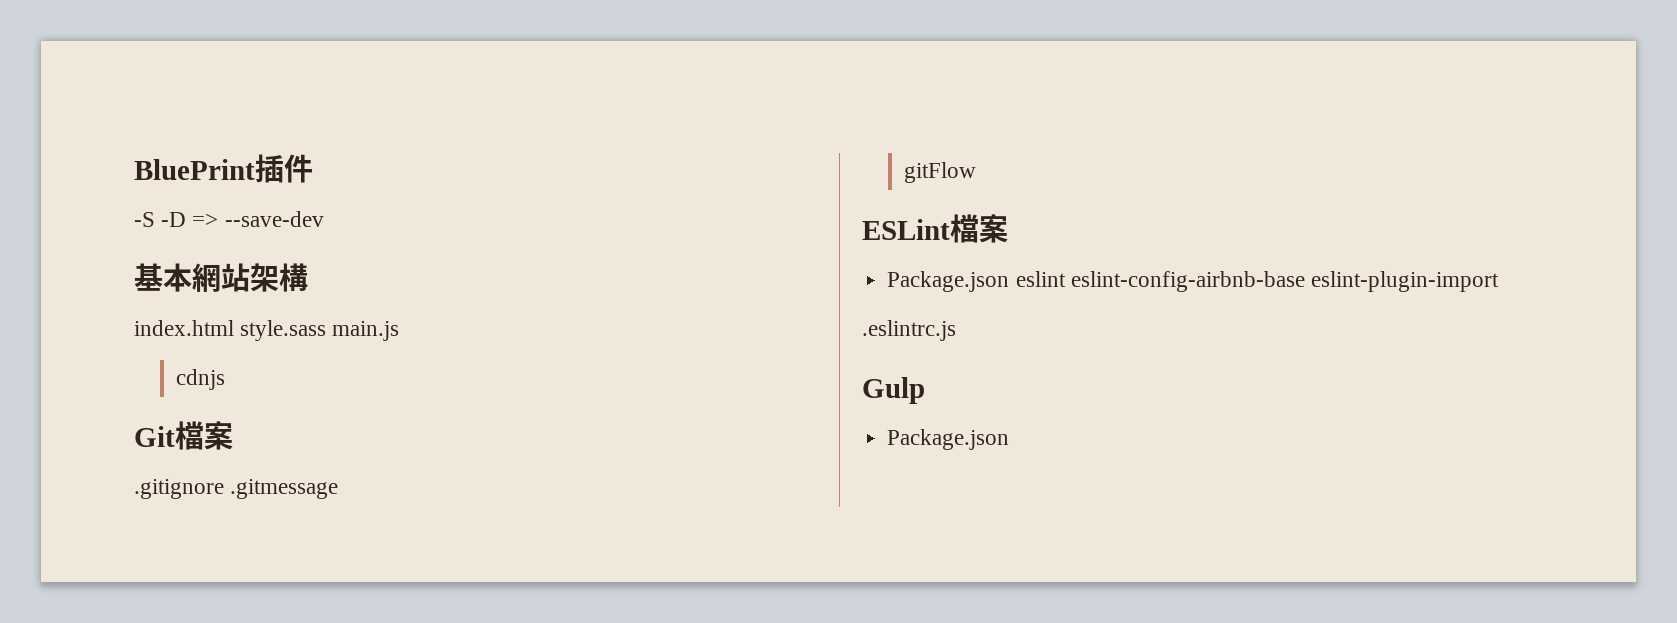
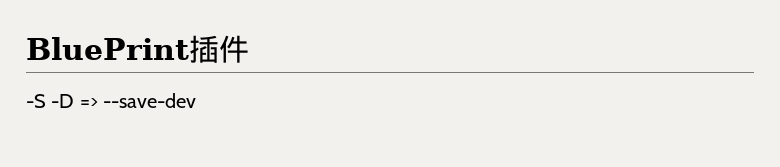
[134,263,308,292] [134,320,400,341] [176,369,226,390] [134,421,233,450] [134,479,339,499] [904,162,977,183] [862,214,1008,243] [887,271,1499,292] [862,320,956,341] [862,377,925,404] [887,429,1010,450] // 基本網站架構 // index.html style.sass main.js // cdnjs // Git檔案 // .gitignore .gitmessage // gitFlow // ESLint檔案 // Package.json eslint eslint-config-airbnb-base eslint-plugin-import // .eslintrc.js // Gulp // Package.json -> (197, 100) none

